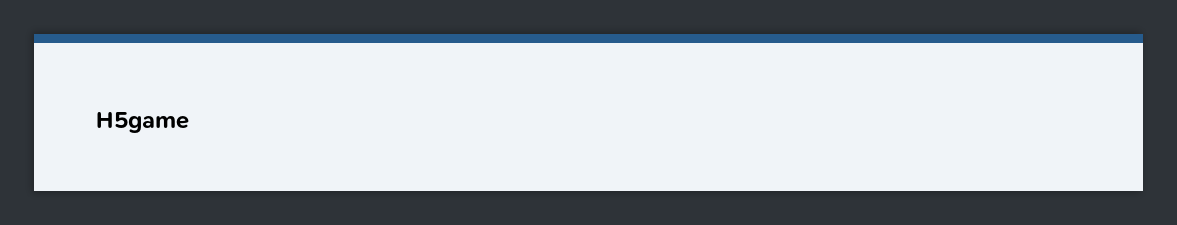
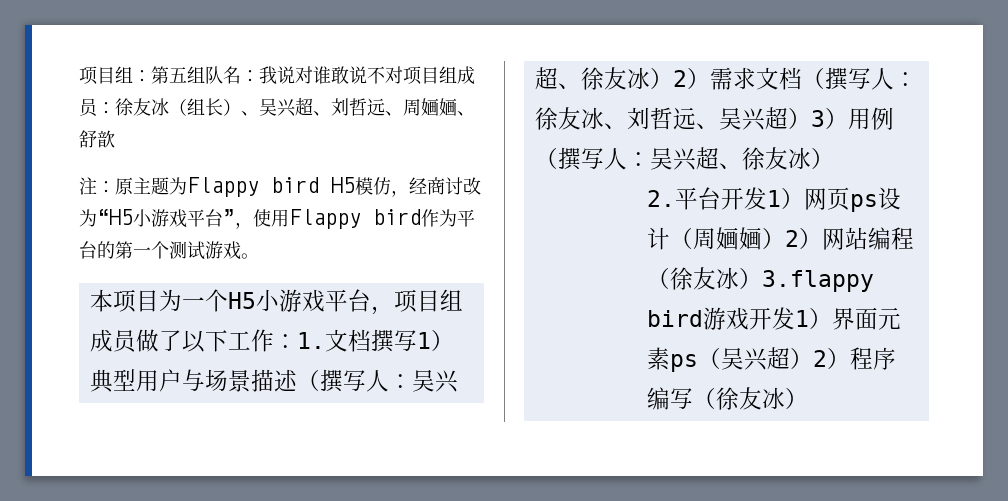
[96,112,189,133] H5game -> [79,66,475,85] [79,97,475,117] [79,130,115,148] [79,177,481,197] [79,209,475,229] [79,241,259,260] [89,289,463,315] [89,329,454,353] [89,369,458,393] [534,67,917,90] [534,107,894,131] [534,147,834,171] [646,187,901,212] [646,227,914,250] [646,267,874,292] [646,307,901,330] [646,347,896,372] [646,387,808,410] 项目组：第五组队名：我说对谁敢说不对项目组成员：徐友冰（组长）、吴兴超、刘哲远、周婳婳、舒歆 // 注：原主题为Flappy bird H5模仿，经商讨改为“H5小游戏平台”，使用Flappy bird作为平台的第一个测试游戏。 // 本项目为一个H5小游戏平台，项目组成员做了以下工作：1.文档撰写1）典型用户与场景描述（撰写人：吴兴超、徐友冰）2）需求文档（撰写人：徐友冰、刘哲远、吴兴超）3）用例（撰写人：吴兴超、徐友冰） // 2.平台开发1）网页ps设计（周婳婳）2）网站编程（徐友冰）3.flappy bird游戏开发1）界面元素ps（吴兴超）2）程序编写（徐友冰）

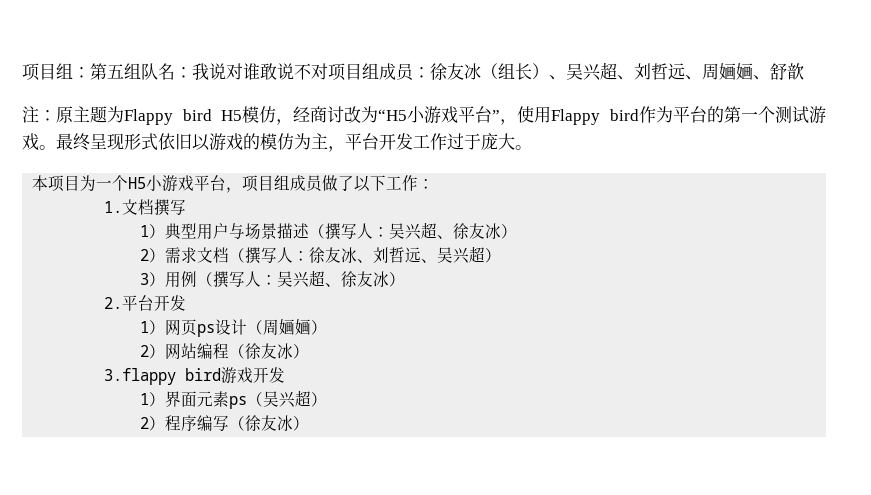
(259, 256) none -> [56,133,532,152] 最终呈现形式依旧以游戏的模仿为主，平台开发工作过于庞大。
(297, 341) none -> (435, 184) //
(417, 340) none -> (187, 207) //
(673, 78) none -> (518, 231) //
(811, 118) none -> (502, 255) //
(767, 198) none -> (187, 303) //
(785, 238) none -> (328, 327) //
(762, 278) none -> (310, 351) //
(795, 318) none -> (286, 375) //
(813, 358) none -> (328, 399) //

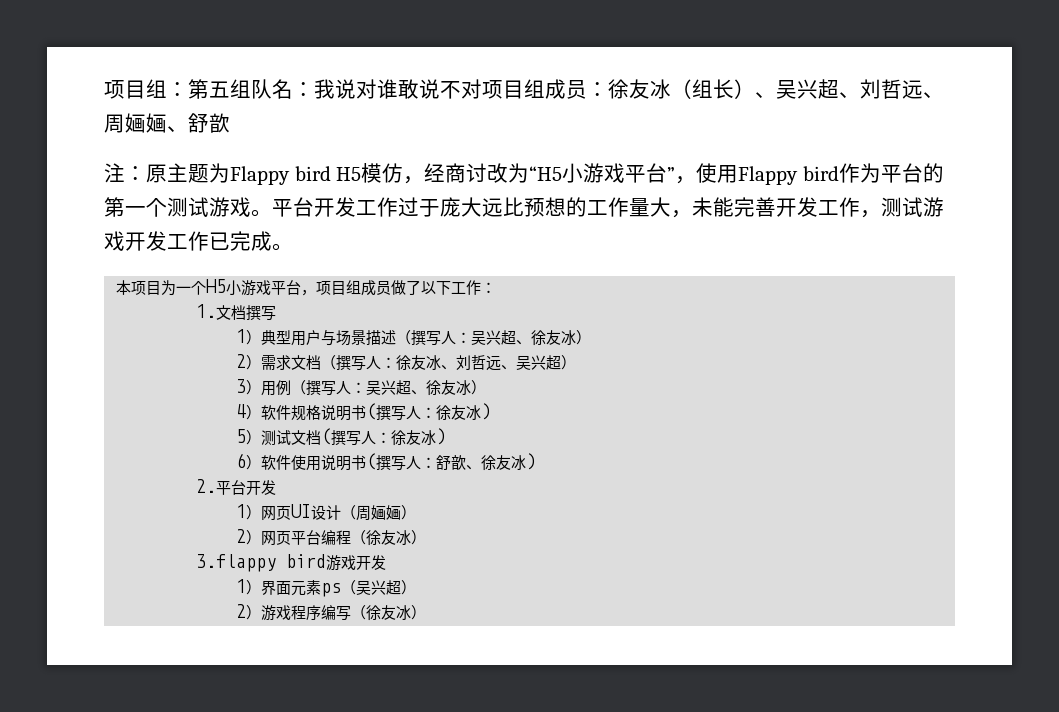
[56,133,345,152] 最终呈现形式依旧以游戏的模仿为主， -> (272, 213) none
(515, 141) none -> [482,197,944,218] [104,231,272,251] 远比预想的工作量大，未能完善开发工作，测试游戏开发工作已完成
(406, 279) none -> [236,403,492,421] [236,428,447,446] [236,453,537,471] // 4）软件规格说明书(撰写人：徐友冰) // 5）测试文档(撰写人：徐友冰) // 6）软件使用说明书(撰写人：舒歆、徐友冰)
[197,324,216,337] ps -> [291,504,312,518] UI
[181,343,198,359] 站 -> [276,530,322,545] 页平台
(166, 423) none -> [261,605,292,621] 游戏

